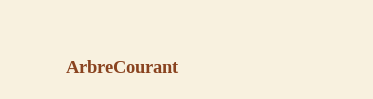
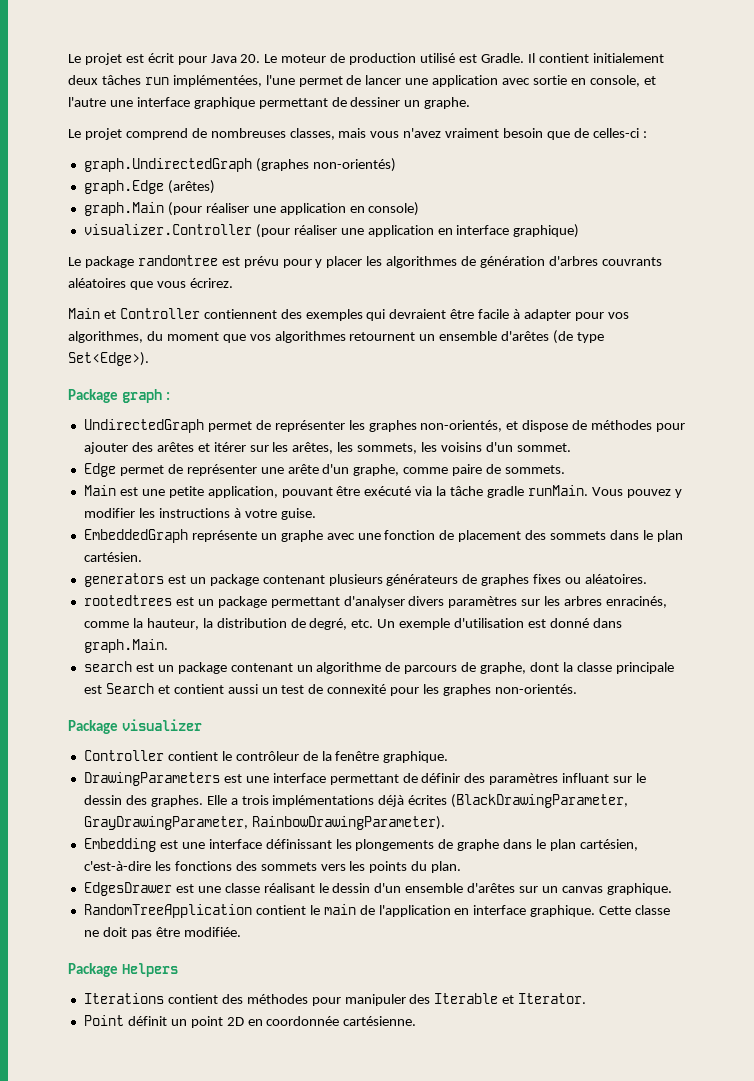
[66,60,179,73] ArbreCourant -> [68,53,664,65] [68,75,656,87] [68,97,471,109] [68,128,647,140] [83,158,396,172] [83,180,215,194] [83,202,420,216] [83,224,580,238] [68,255,662,268] [68,278,233,290] [68,308,629,321] [68,330,605,344] [68,352,149,366] [68,389,171,403] [83,419,686,433] [83,442,571,454] [83,463,566,477] [83,485,682,498] [83,508,316,520] [83,529,683,543] [83,552,142,562] [83,573,648,587] [83,595,668,608] [83,618,622,630] [83,639,168,653] [83,661,674,674] [83,683,577,696] [68,719,203,734] [83,750,449,763] [83,772,647,786] [83,794,629,808] [83,816,445,830] [83,838,638,852] [83,861,462,873] [83,882,672,896] [83,904,671,918] [83,927,241,939] [68,963,179,977] [83,993,587,1006] [83,1015,417,1028] Le projet est écrit pour Java 20. Le moteur de production utilisé est Gradle. Il contient initialement deux tâches run implémentées, l'une permet de lancer une application avec sortie en console, et l'autre une interface graphique permettant de dessiner un graphe. // Le projet comprend de nombreuses classes, mais vous n'avez vraiment besoin que de celles-ci : // graph.UndirectedGraph (graphes non-orientés) // graph.Edge (arêtes) // graph.Main (pour réaliser une application en console) // visualizer.Controller (pour réaliser une application en interface graphique) // Le package randomtree est prévu pour y placer les algorithmes de génération d'arbres couvrants aléatoires que vous écrirez. // Main et Controller contiennent des exemples qui devraient être facile à adapter pour vos algorithmes, du moment que vos algorithmes retournent un ensemble d'arêtes (de type Set<Edge>). // Package graph : // UndirectedGraph permet de représenter les graphes non-orientés, et dispose de méthodes pour ajouter des arêtes et itérer sur les arêtes, les sommets, les voisins d'un sommet. // Edge permet de représenter une arête d'un graphe, comme paire de sommets. // Main est une petite application, pouvant être exécuté via la tâche gradle runMain. Vous pouvez y modifier les instructions à votre guise. // EmbeddedGraph représente un graphe avec une fonction de placement des sommets dans le plan cartésien. // generators est un package contenant plusieurs générateurs de graphes fixes ou aléatoires. // rootedtrees est un package permettant d'analyser divers paramètres sur les arbres enracinés, comme la hauteur, la distribution de degré, etc. Un exemple d'utilisation est donné dans graph.Main. // search est un package contenant un algorithme de parcours de graphe, dont la classe principale est Search et contient aussi un test de connexité pour les graphes non-orientés. // Package visualizer // Controller contient le contrôleur de la fenêtre graphique. // DrawingParameters est une interface permettant de définir des paramètres influant sur le dessin des graphes. Elle a trois implémentations déjà écrites (BlackDrawingParameter, GrayDrawingParameter, RainbowDrawingParameter). // Embedding est une interface définissant les plongements de graphe dans le plan cartésien, c'est-à-dire les fonctions des sommets vers les points du plan. // EdgesDrawer est une classe réalisant le dessin d'un ensemble d'arêtes sur un canvas graphique. // RandomTreeApplication contient le main de l'application en interface graphique. Cette classe ne doit pas être modifiée. // Package Helpers // Iterations contient des méthodes pour manipuler des Iterable et Iterator. // Point définit un point 2D en coordonnée cartésienne.

